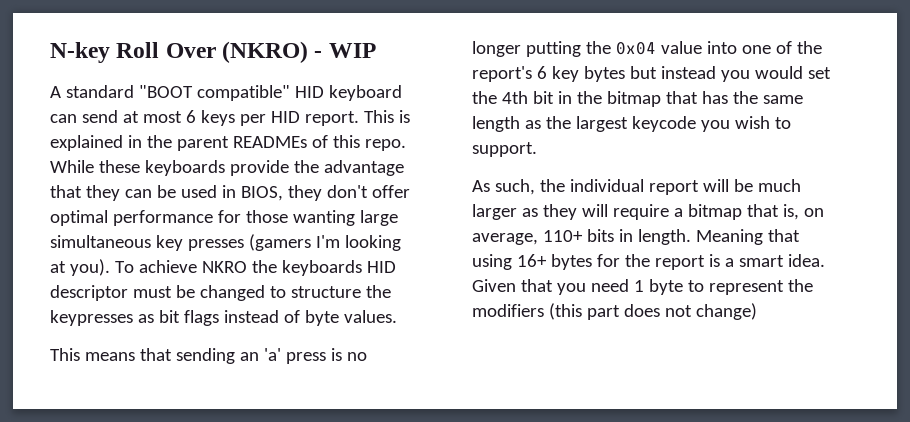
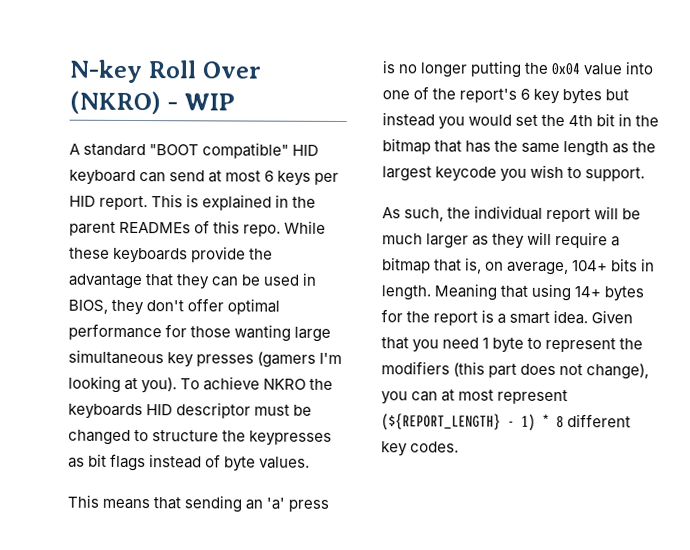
[542,230,583,242] 110+ -> [572,260,609,272] 104+
[516,254,547,267] 16+ -> [574,286,602,298] 14+
[695,303,757,320] change) -> [586,363,650,380] [381,389,569,405] [381,413,632,431] [381,441,460,457] change), you can at most represent (${REPORT_LENGTH} - 1) * 8 different key codes.

